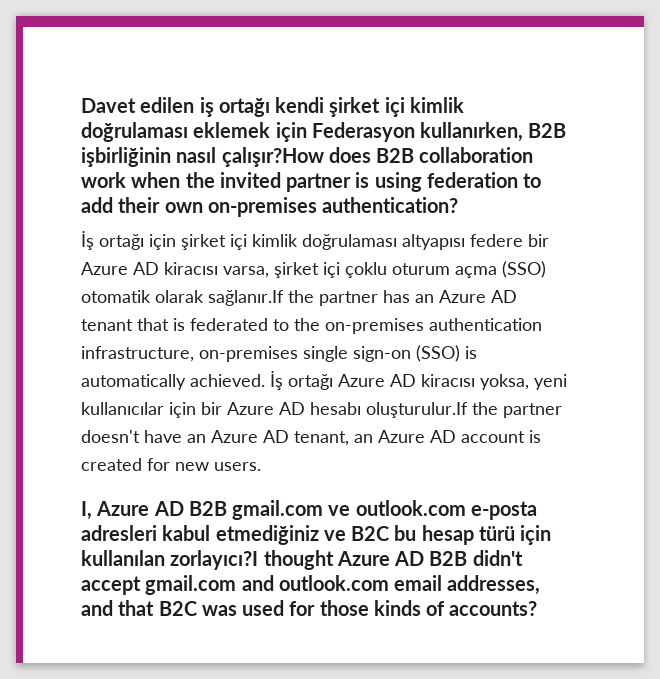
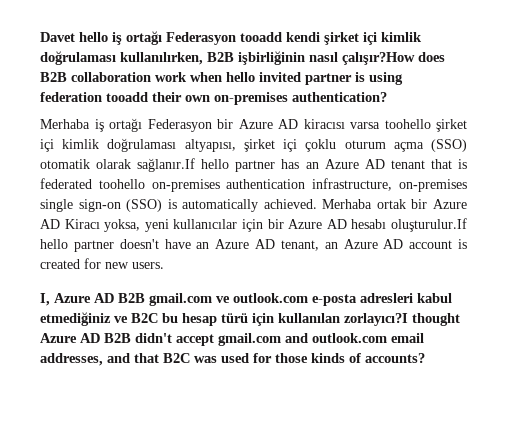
[140,97,270,117] edilen iş ortağı -> [79,31,282,45] hello iş ortağı Federasyon tooadd
[193,122,524,142] eklemek için Federasyon kullanırken, -> [120,52,203,65] kullanılırken,
[185,172,215,188] the -> [226,72,255,82] hello
[523,173,542,188] [81,197,113,213] to add -> [106,92,148,102] tooadd
[81,231,549,250] [81,262,269,278] İş ortağı için şirket içi kimlik doğrulaması altyapısı federe bir Azure AD kiracısı varsa, -> [40,118,467,132] [40,138,236,152] Merhaba iş ortağı Federasyon bir Azure AD kiracısı varsa toohello şirket içi kimlik doğrulaması altyapısı,
[288,290,314,303] the -> [201,159,230,169] hello
[273,318,320,331] to the -> [98,179,145,189] toohello
[270,371,475,390] İş ortağı Azure AD kiracısı -> [322,199,467,209] [40,219,100,229] Merhaba ortak bir Azure AD Kiracı
[472,402,498,415] the -> [40,239,68,249] hello

